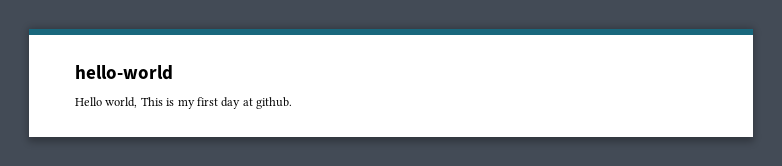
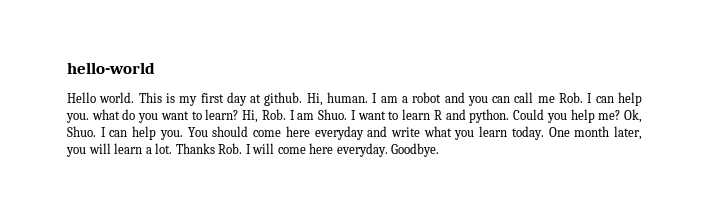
[105,97,138,108] world, -> [99,92,135,103] world.
(292, 103) none -> [306,92,642,106] [66,109,643,123] [67,126,642,140] [66,143,440,157] Hi, human. I am a robot and you can call me Rob. I can help you. what do you want to learn? Hi, Rob. I am Shuo. I want to learn R and python. Could you help me? Ok, Shuo. I can help you. You should come here everyday and write what you learn today. One month later, you will learn a lot. Thanks Rob. I will come here everyday. Goodbye.

